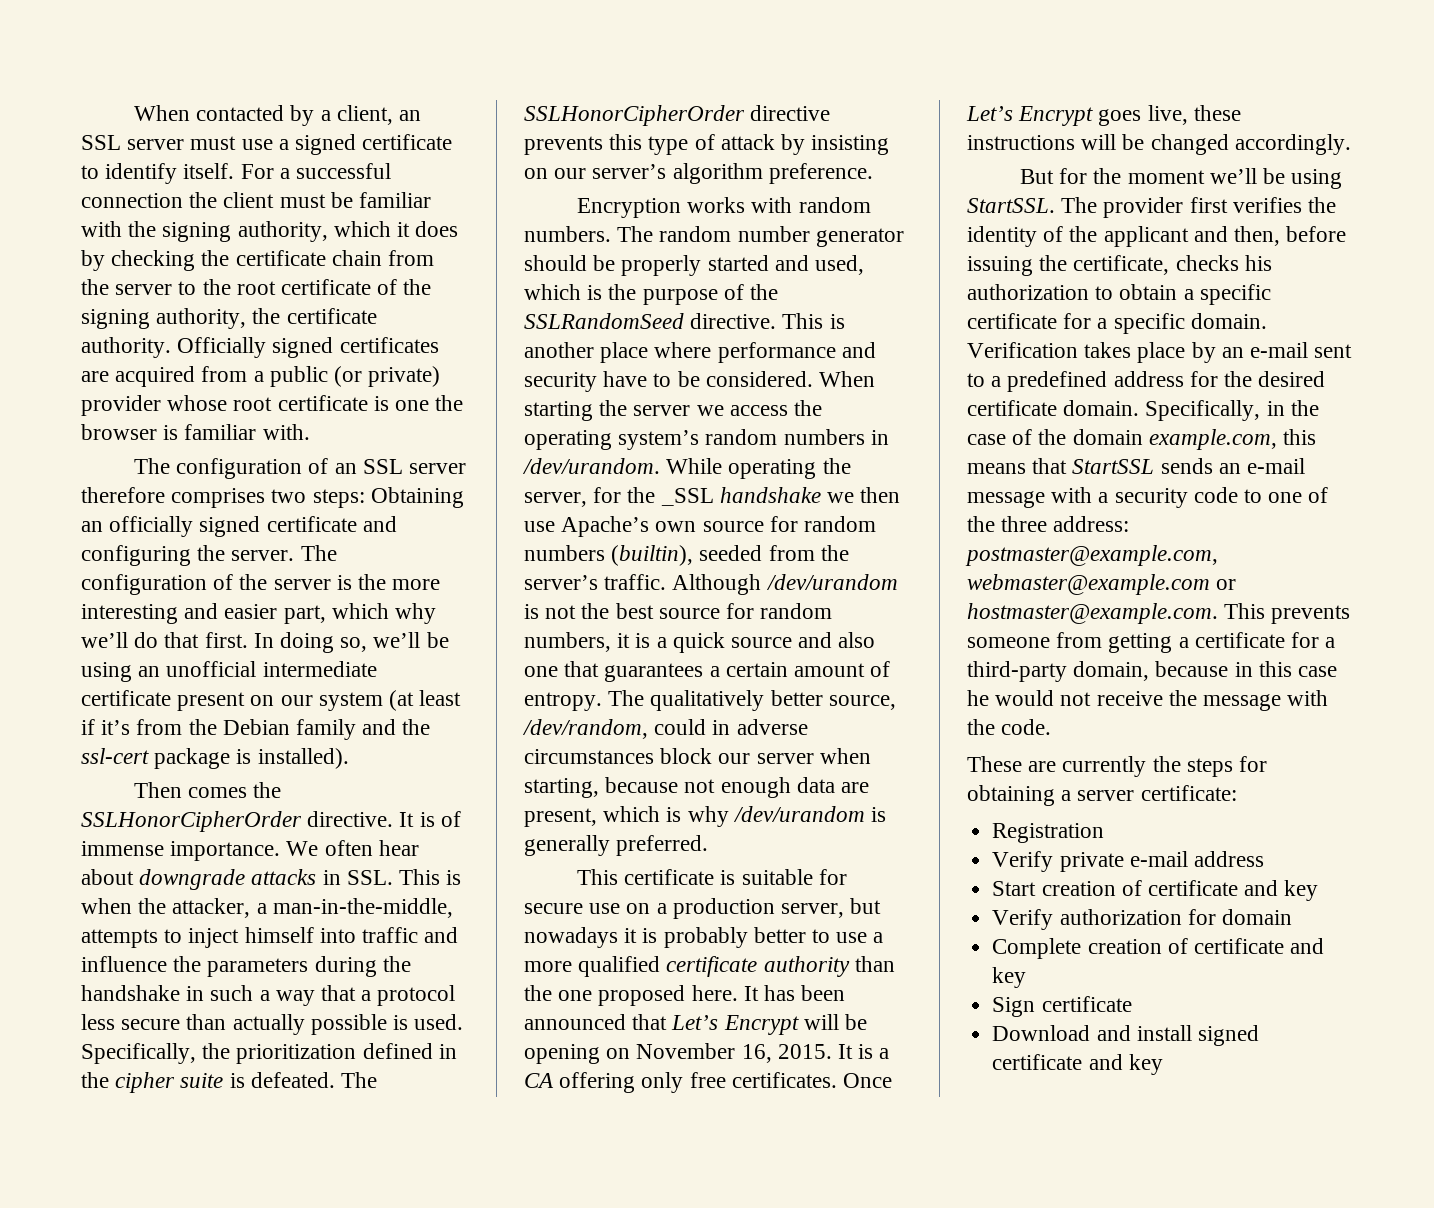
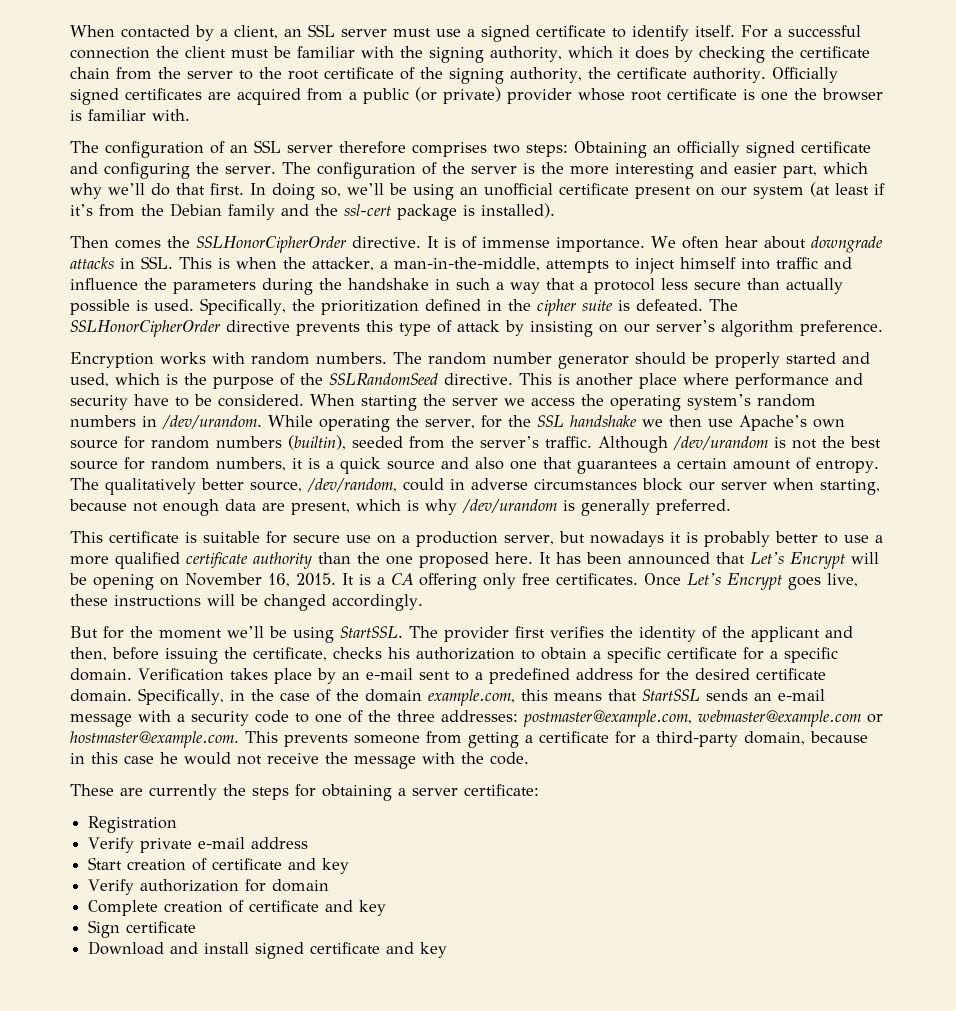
[262,661,377,677] intermediate -> (553, 189) none
[660,488,714,506] _SSL -> [537,415,564,427] SSL
[1053,516,1130,532] address: -> [441,710,518,722] addresses:

